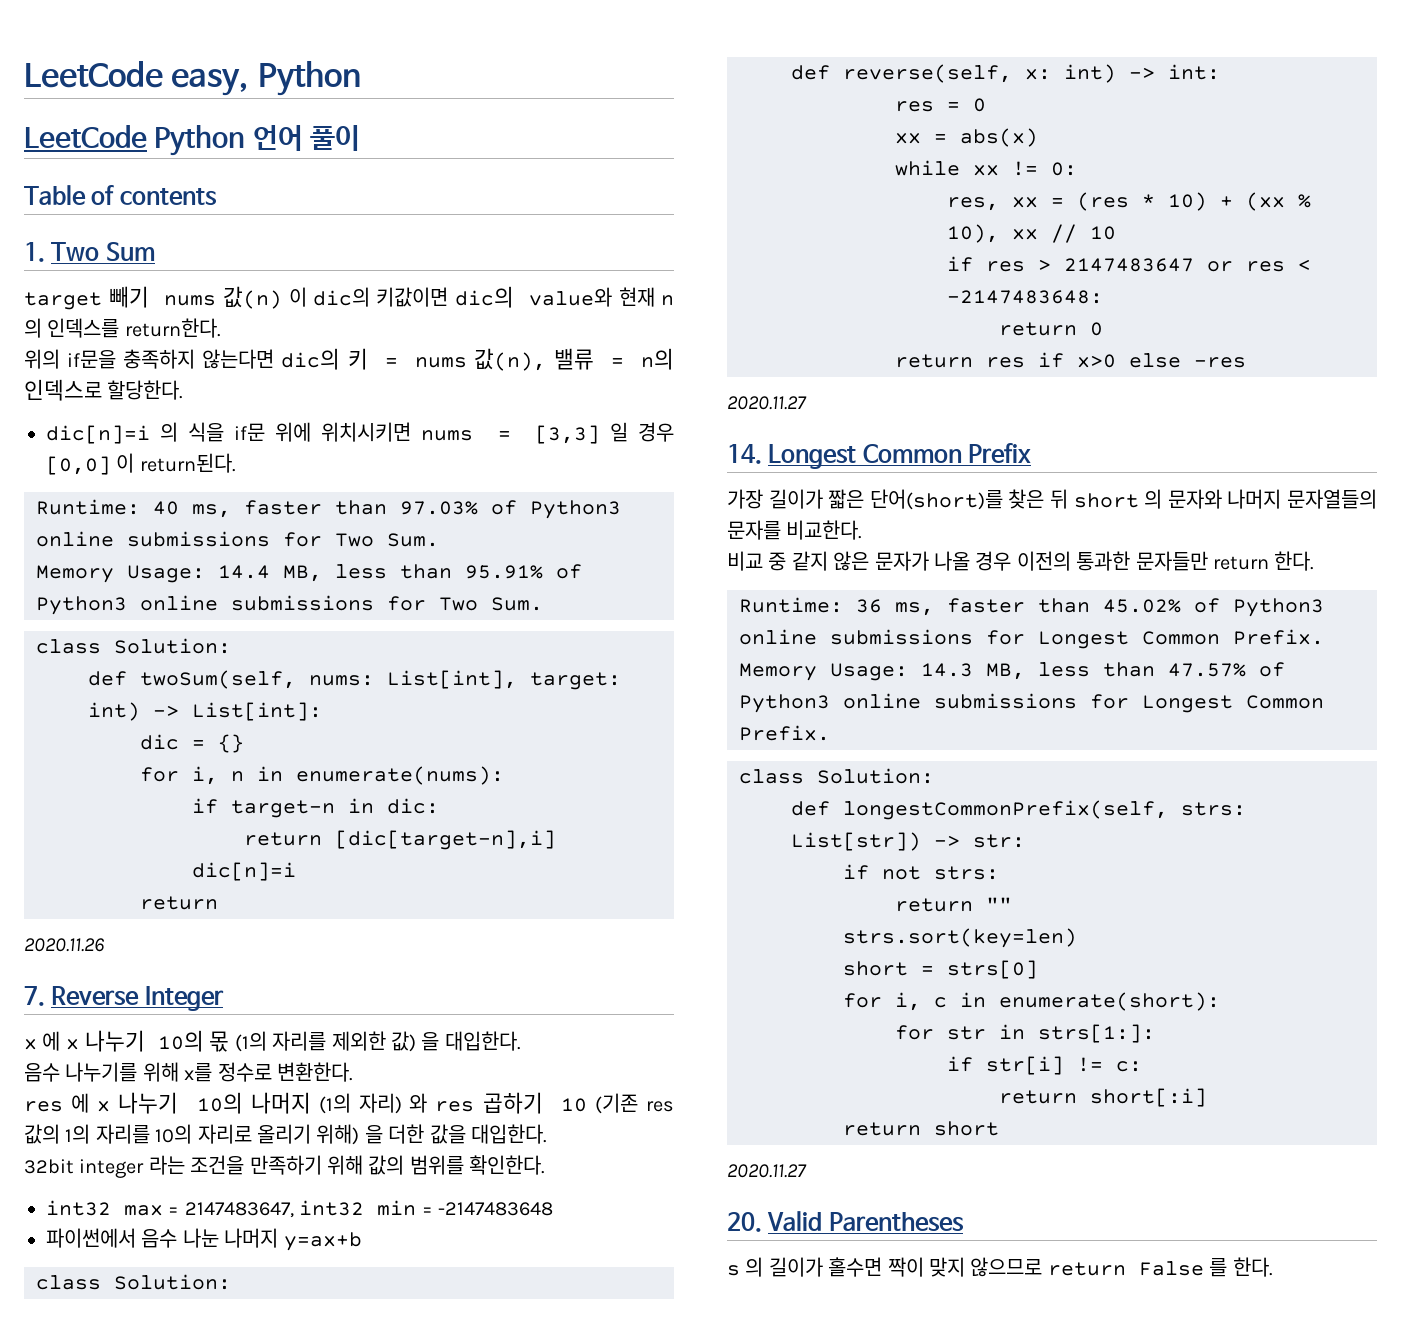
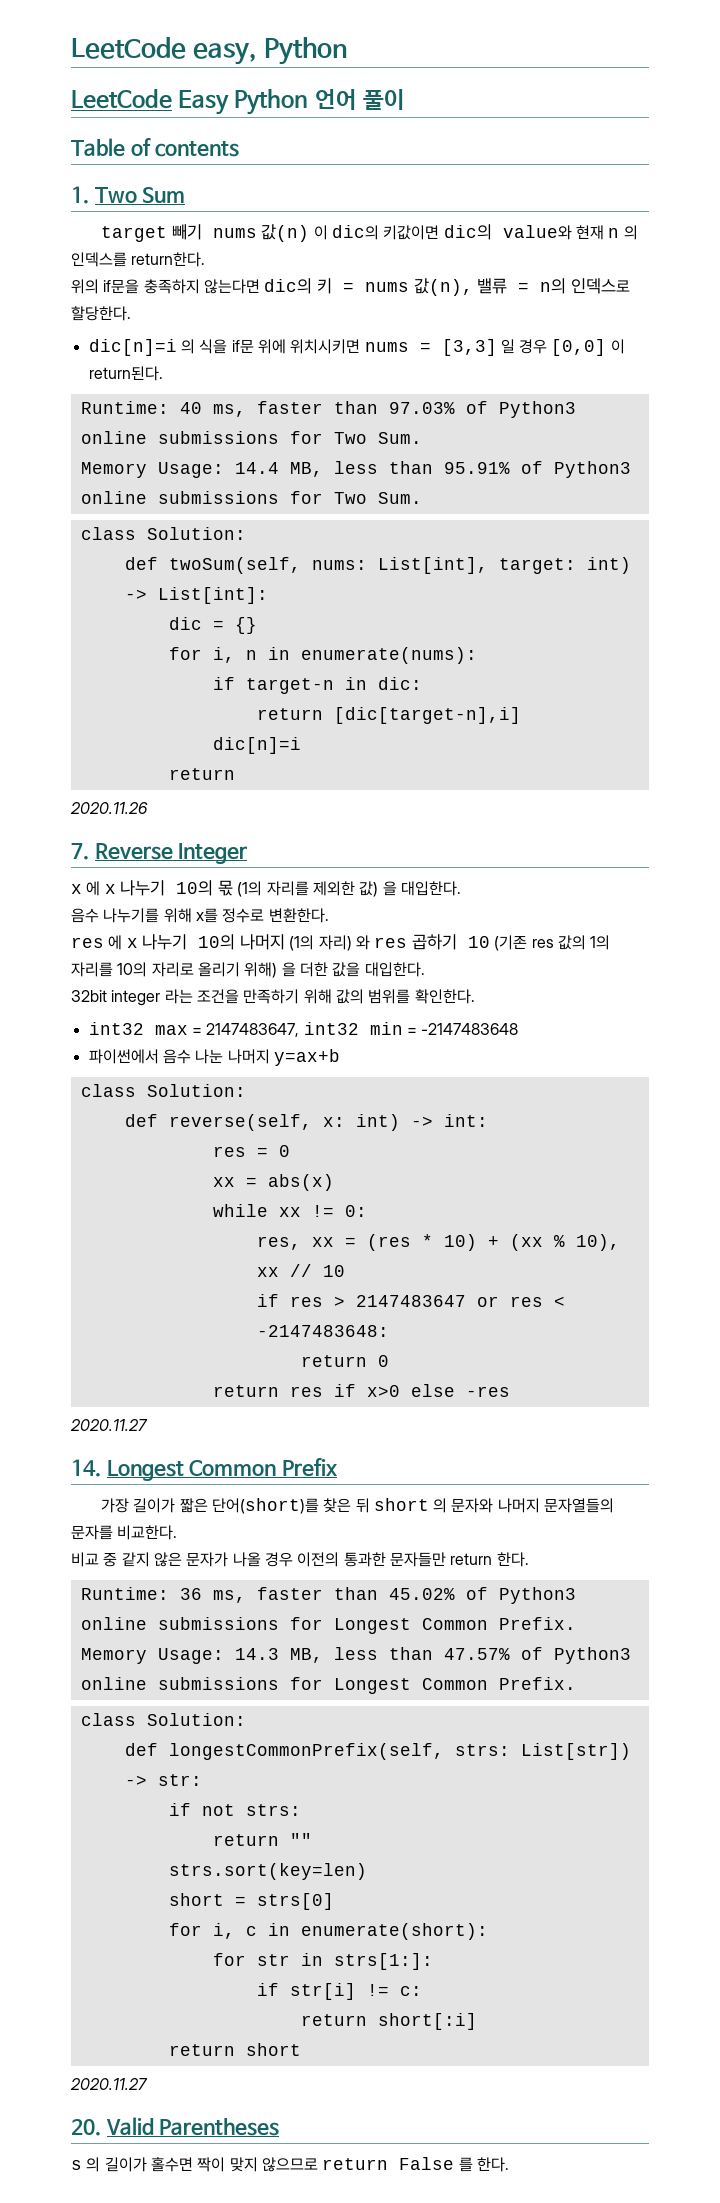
(147, 136) none -> [178,90,230,115] Easy

